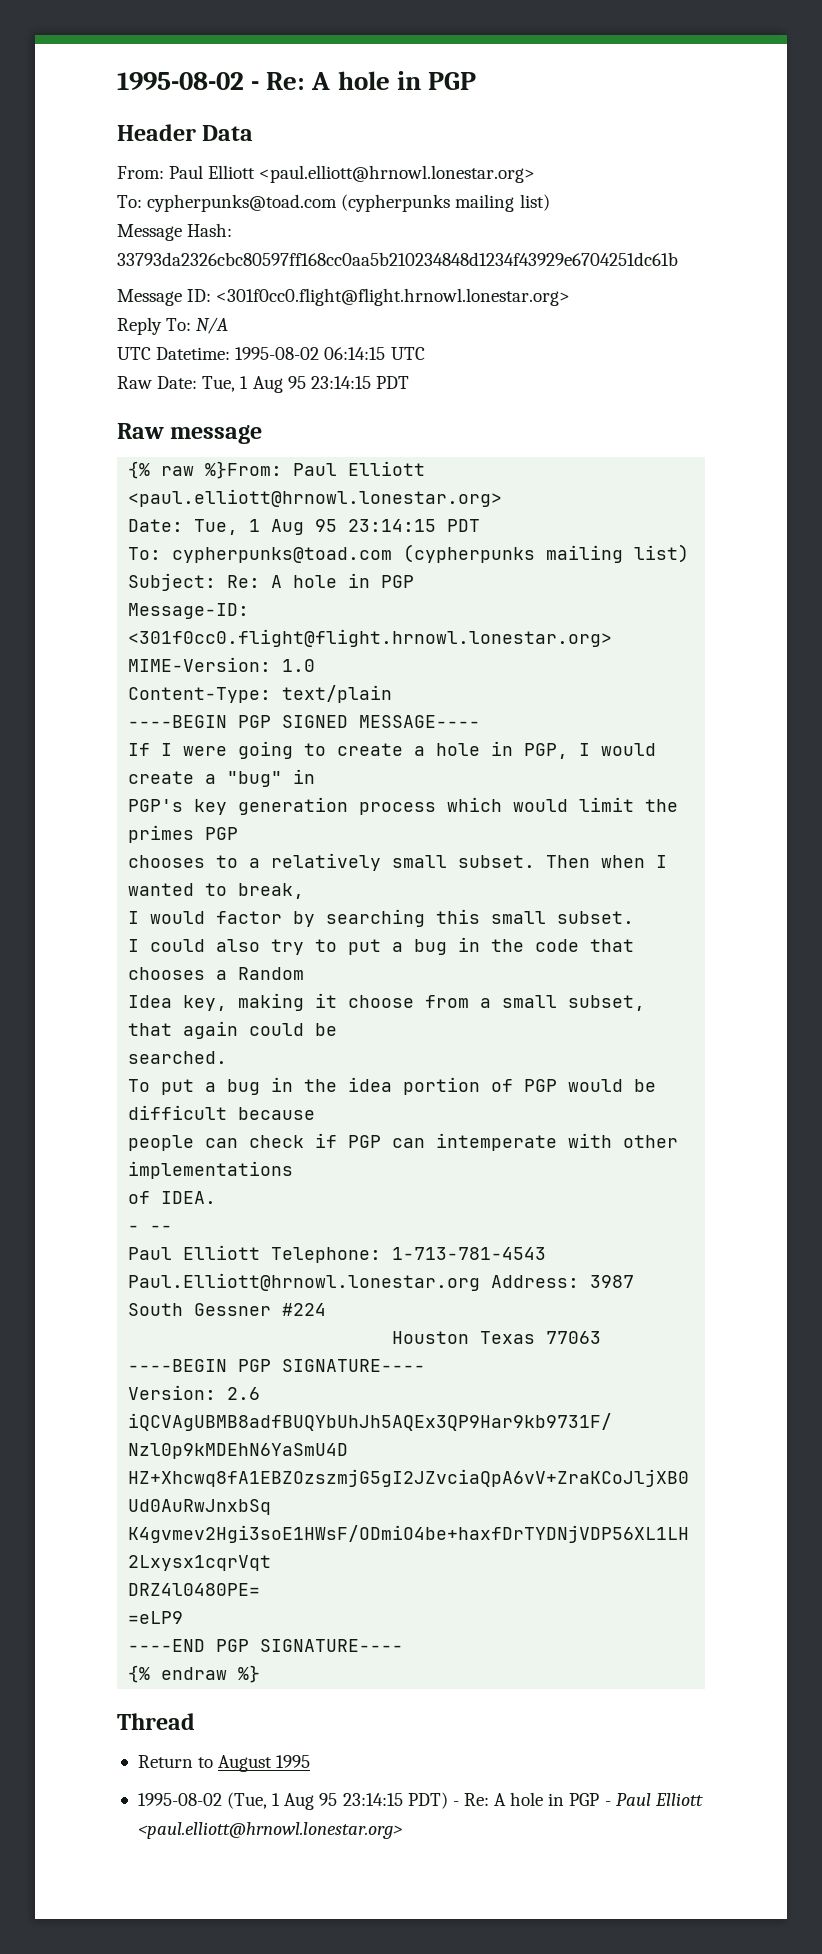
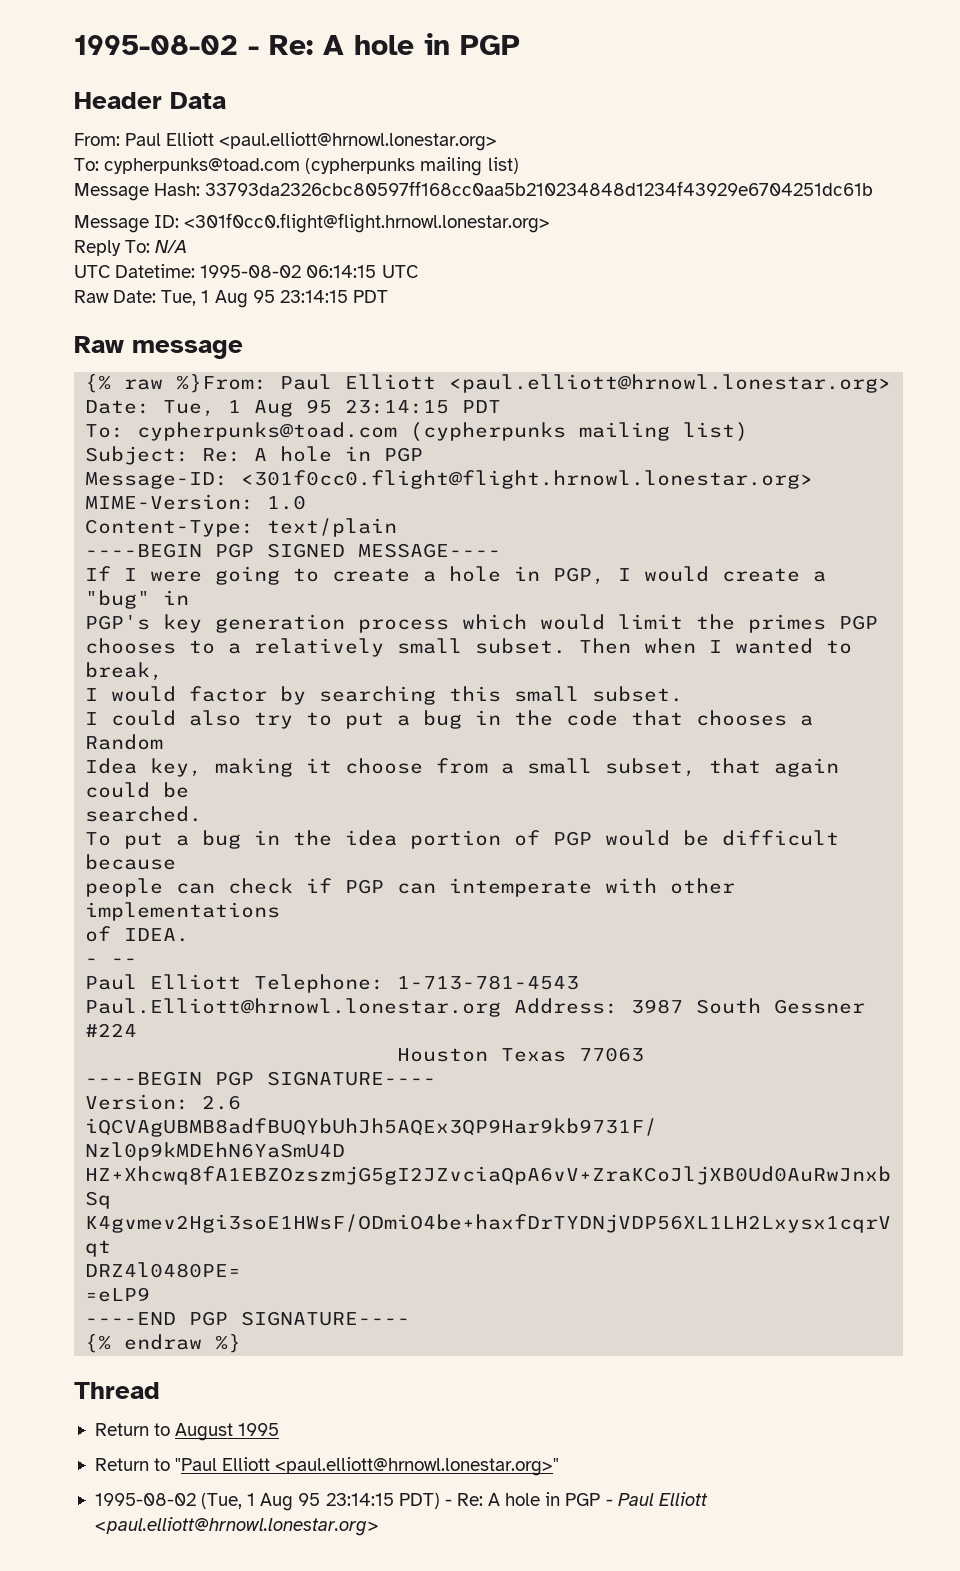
(311, 1761) none -> [94,1457,560,1476] // Return to "Paul Elliott <paul.elliott@hrnowl.lonestar.org>"

